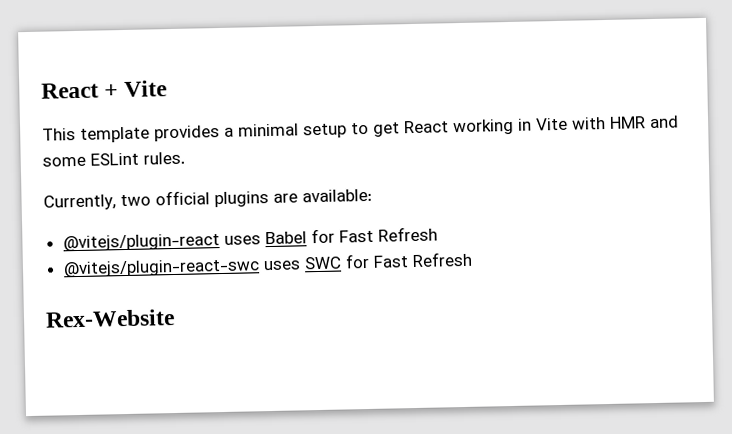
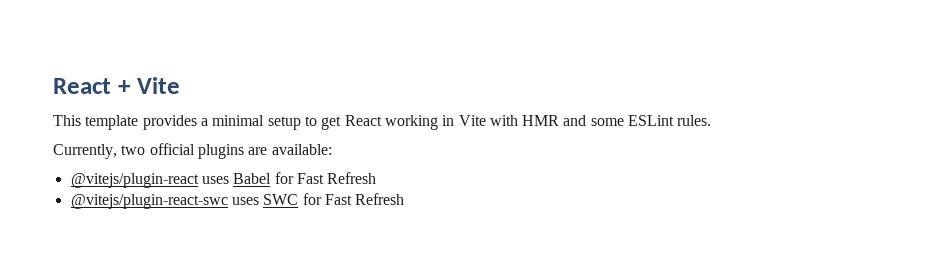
[45,309,175,328] // Rex-Website -> (405, 199) none

